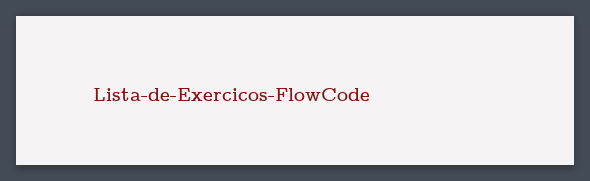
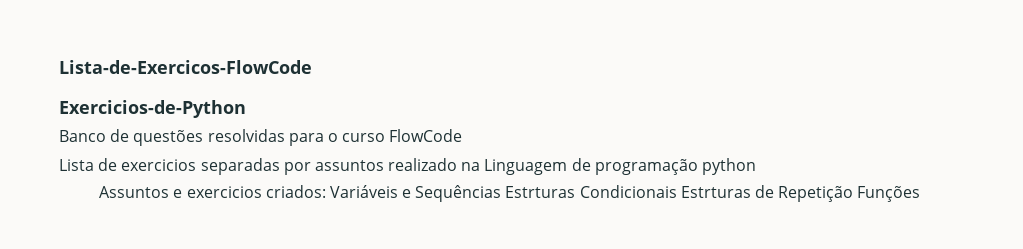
(370, 94) none -> [59,100,246,118] [59,129,463,146] [59,158,757,175] [99,185,921,202] // Exercicios-de-Python // Banco de questões resolvidas para o curso FlowCode // Lista de exercicios separadas por assuntos realizado na Linguagem de programação python // Assuntos e exercicios criados: Variáveis e Sequências Estrturas Condicionais Estrturas de Repetição Funções

